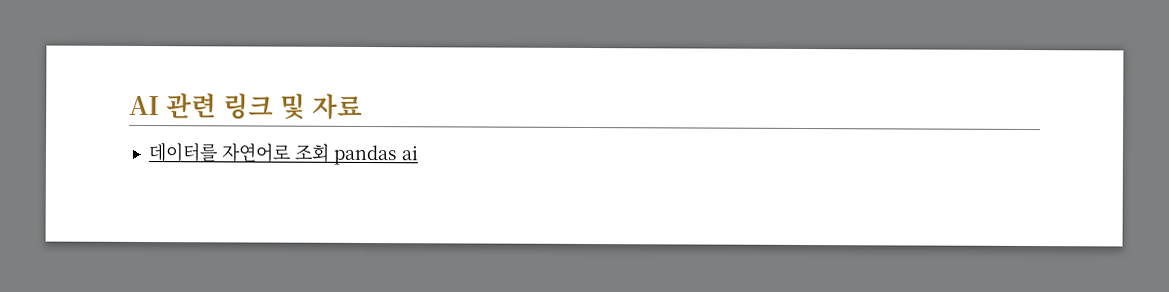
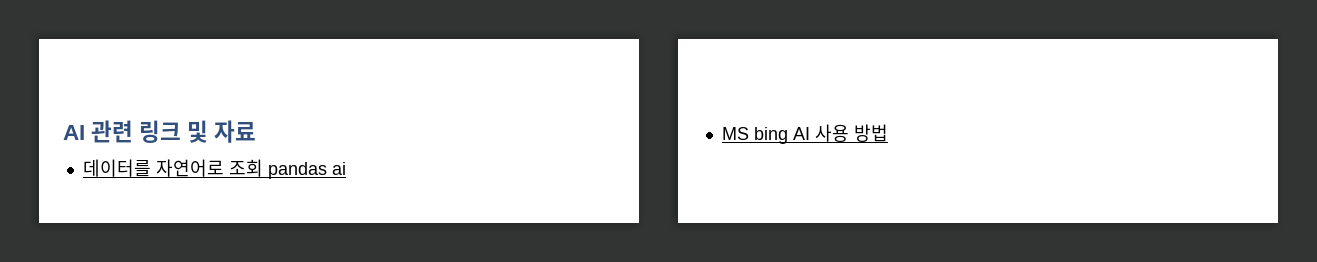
(419, 153) none -> [721,124,888,144] // MS bing AI 사용 방법

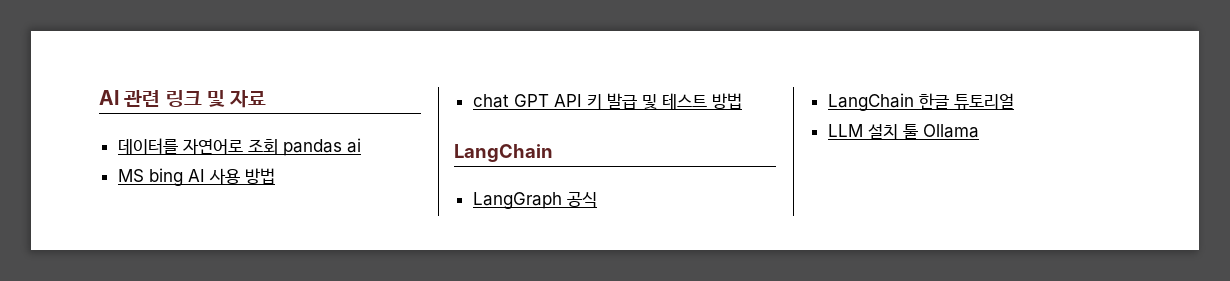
(888, 133) none -> [472,93,742,109] [454,144,553,162] [472,192,597,209] [827,93,1014,111] [827,124,979,139] // chat GPT API 키 발급 및 테스트 방법 // LangChain // LangGraph 공식 // LangChain 한글 튜토리얼 // LLM 설치 툴 Ollama

